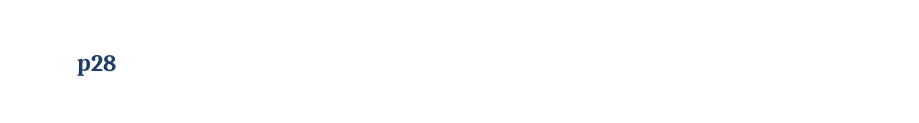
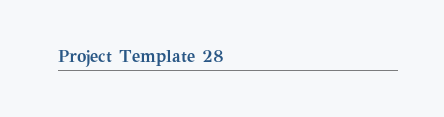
[76,54,117,77] p28 -> [58,50,224,67] Project Template 28

